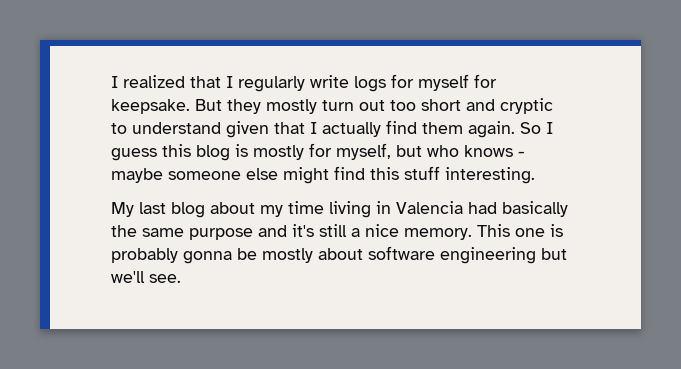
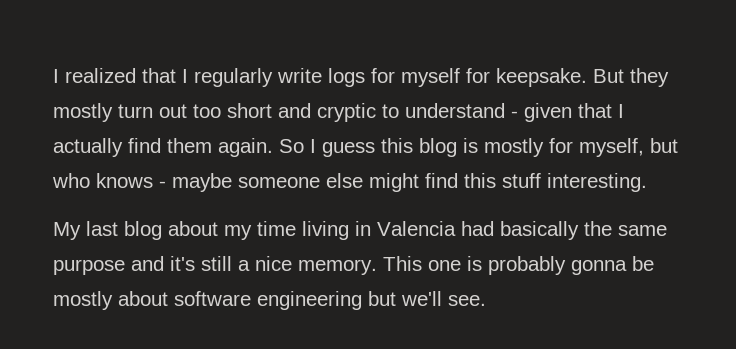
(221, 128) none -> [511,111,518,118] -

